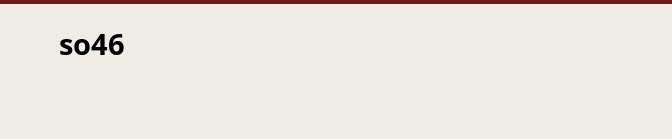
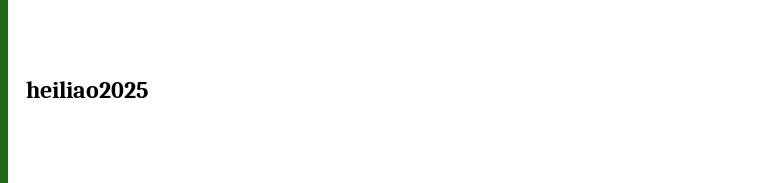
[59,34,125,55] so46 -> [26,81,148,98] heiliao2025

